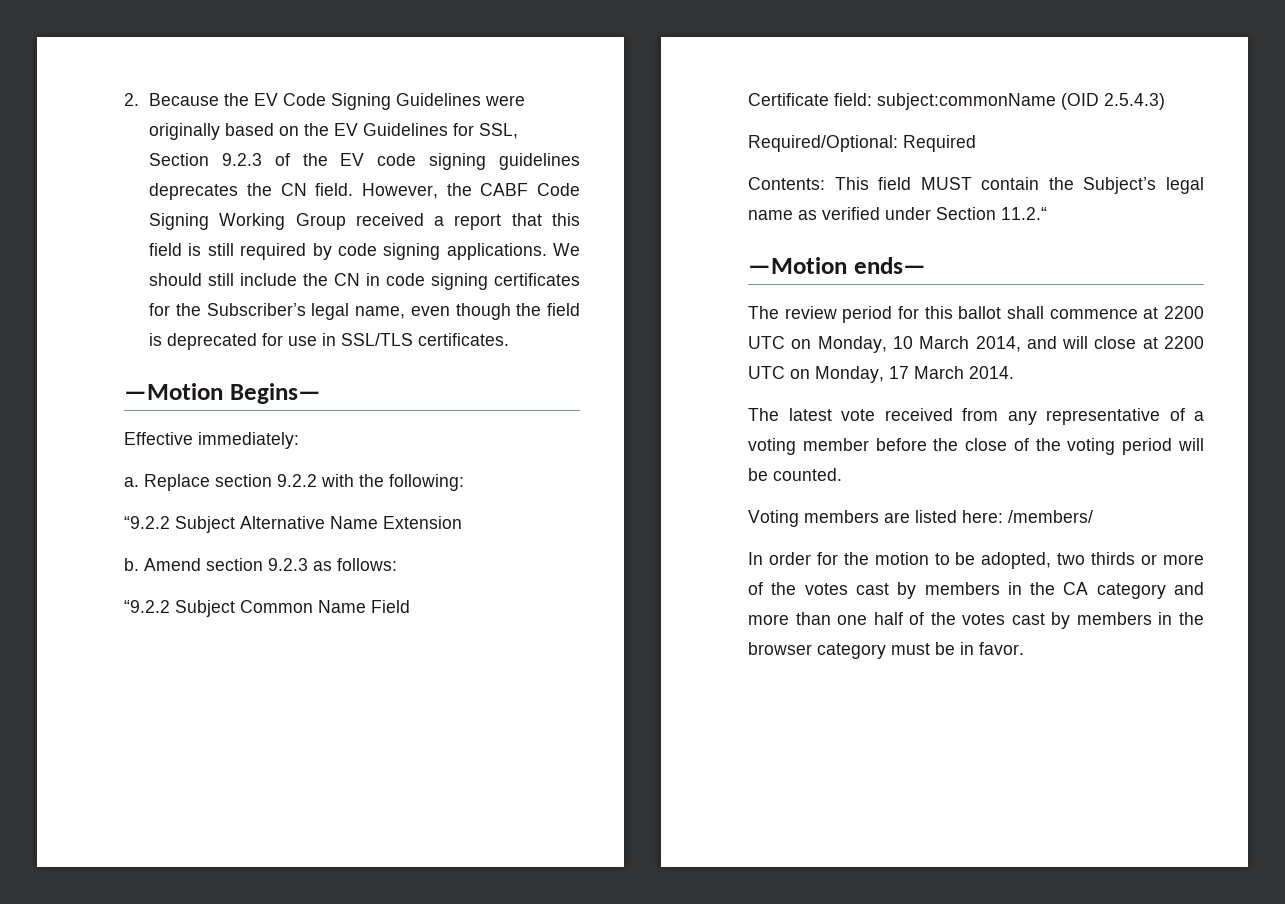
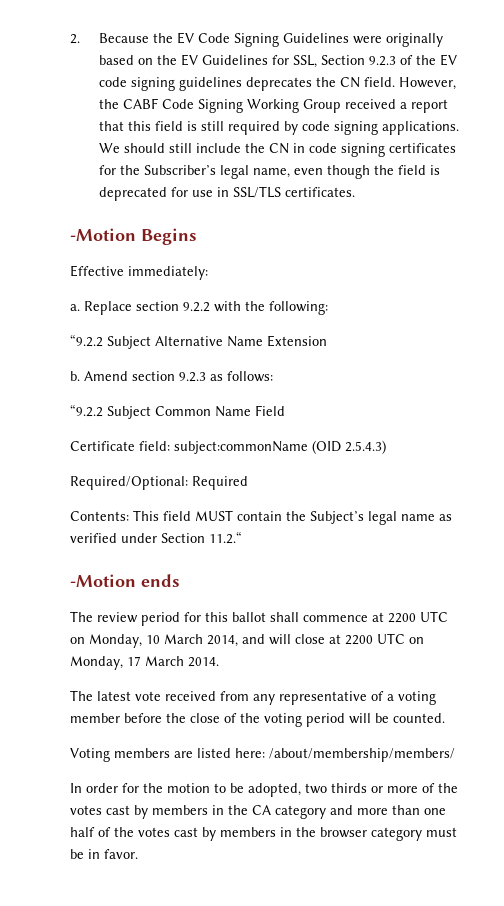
[124,383,321,404] —Motion Begins— -> [70,228,197,245] -Motion Begins
[748,257,926,274] —Motion ends— -> [70,574,180,587] -Motion ends
[1008,510,1093,523] /members/ -> [269,748,455,762] /about/membership/members/

